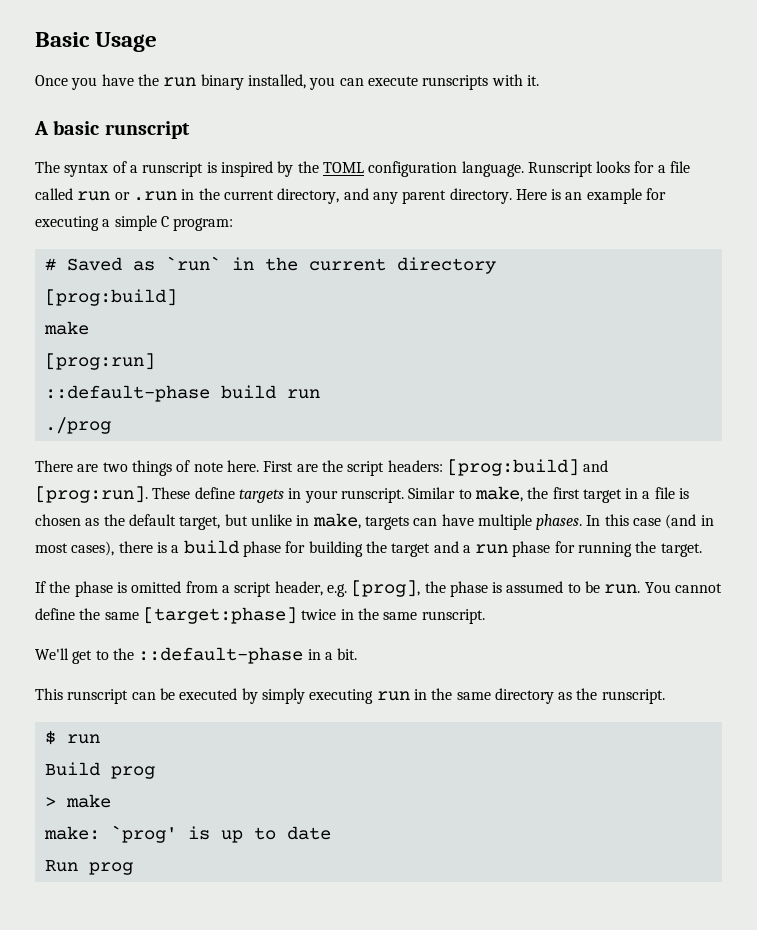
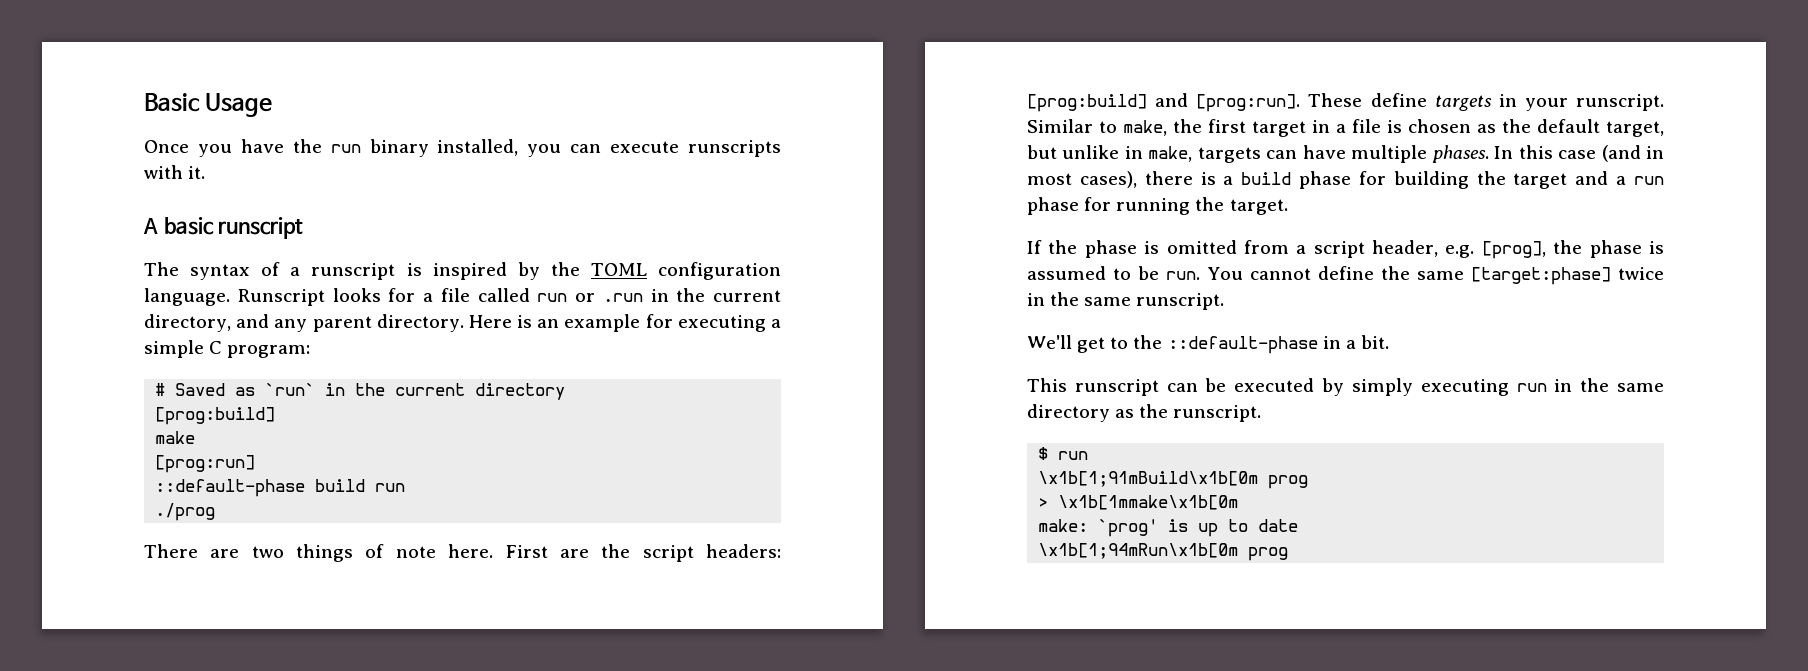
[44,762,100,776] Build -> [1038,471,1259,487] \x1b[1;91mBuild\x1b[0m
[65,794,111,808] make -> [1058,495,1239,510] \x1b[1mmake\x1b[0m
[44,860,78,872] Run -> [1038,543,1239,559] \x1b[1;94mRun\x1b[0m

